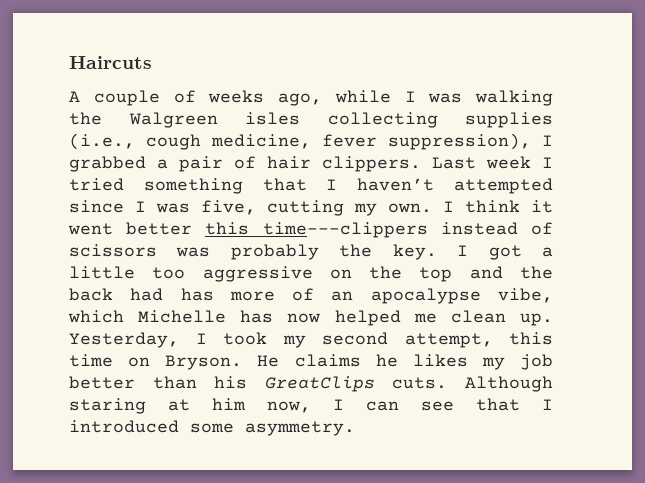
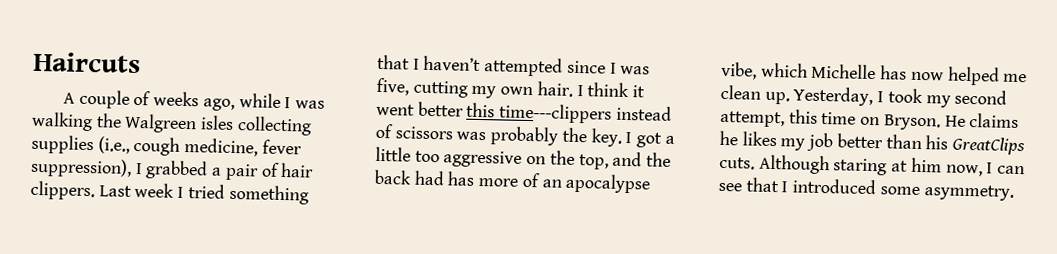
[388,203,432,213] own. -> [500,81,573,97] own hair.
[419,267,453,282] top -> [578,154,609,170] top,

